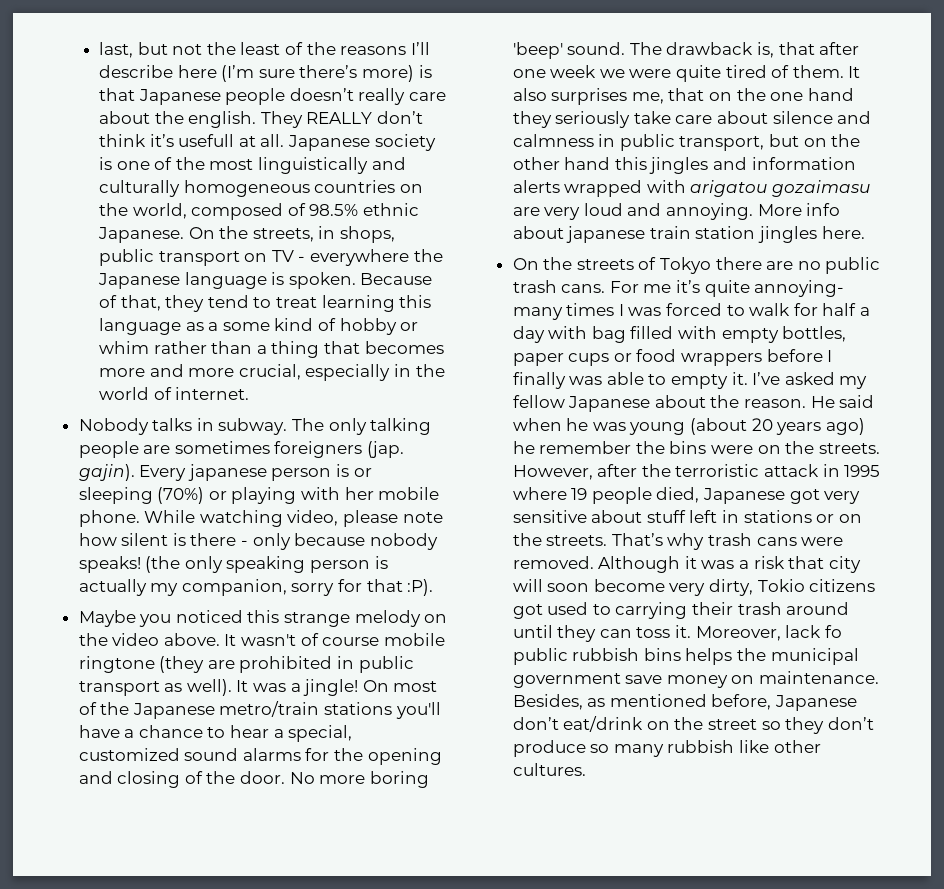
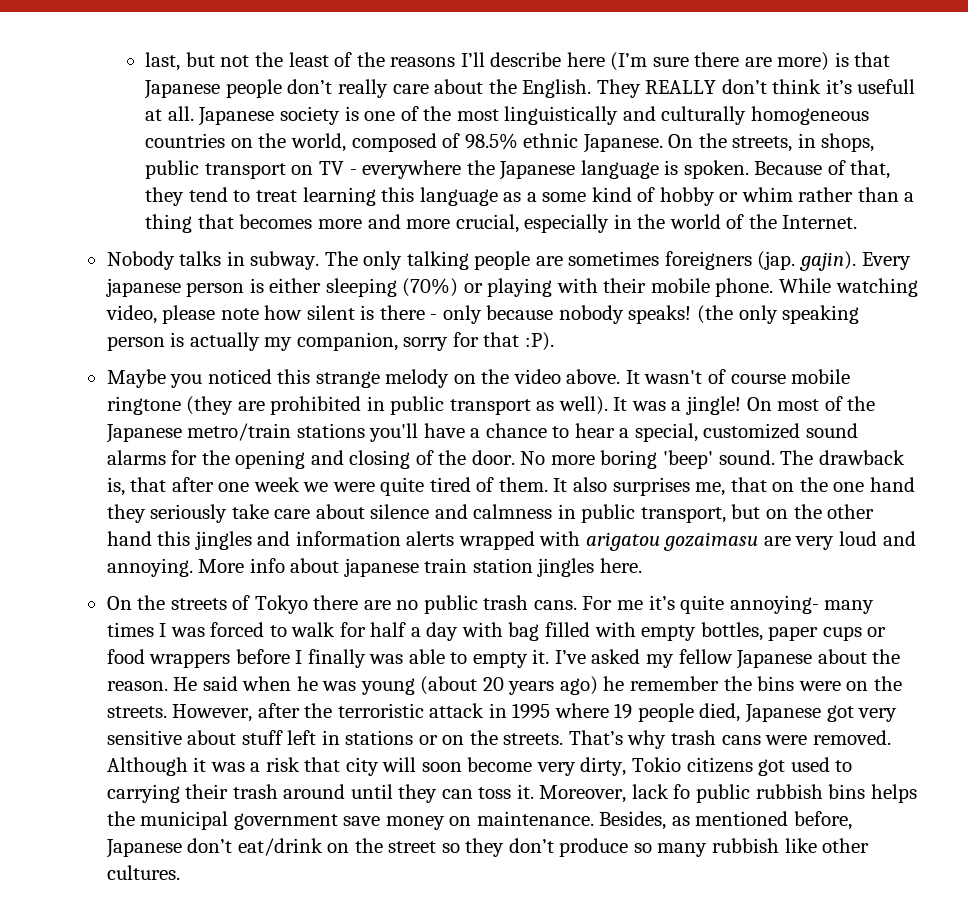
[299,65,358,78] there’s -> [694,52,772,67] there are
[289,88,354,101] doesn’t -> [287,79,333,94] don’t
[188,111,257,128] english. -> [522,79,592,98] English.
[175,387,250,400] internet. -> [748,214,858,229] the Internet.
[353,468,372,477] or -> [269,278,322,293] either
[344,487,374,500] her -> [603,278,647,293] their

